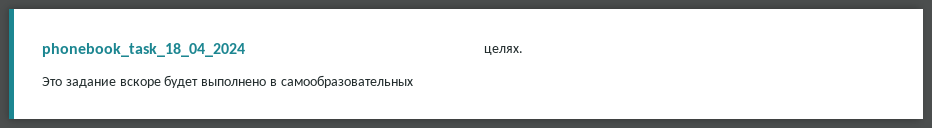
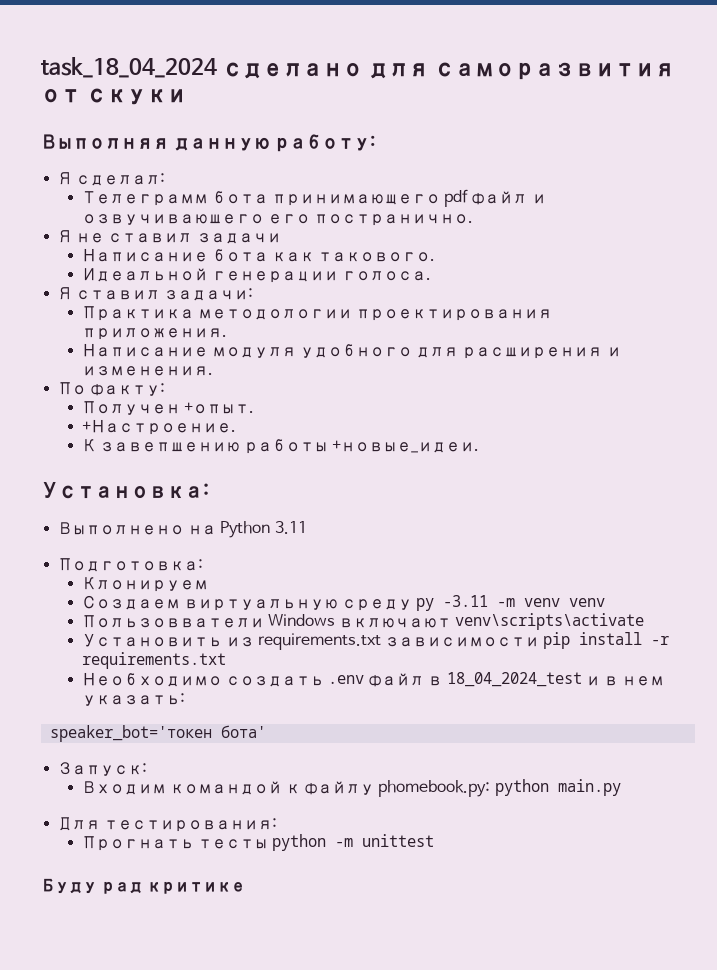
[42,43,245,57] [42,75,413,88] [484,46,523,55] phonebook_task_18_04_2024 // Это задание вскоре будет выполнено в самообразовательных целях. -> [41,57,675,80] [41,88,187,105] [41,134,376,152] [58,172,166,186] [81,189,546,207] [81,214,474,226] [58,230,281,244] [81,248,436,262] [81,268,432,283] [58,287,254,301] [81,306,553,321] [81,328,227,340] [81,343,621,359] [81,366,213,376] [58,382,166,396] [81,401,254,415] [81,419,236,435] [81,439,480,454] [41,481,209,499] [58,521,307,538] [58,558,204,572] [81,577,208,592] [81,595,606,611] [81,613,645,630] [81,632,670,650] [81,652,226,669] [81,672,665,687] [81,693,185,706] [50,725,267,742] [58,762,148,776] [81,779,621,797] [58,817,278,832] [81,834,435,851] [41,878,246,894] task_18_04_2024 сделано для саморазвития от скуки // Выполняя данную работу: // Я сделал: // Телеграмм бота принимающего pdf файл и озвучиваюшего его постранично. // Я не ставил задачи // Написание бота как такового. // Идеальной генерации голоса. // Я ставил задачи: // Практика методологии проектирования приложения. // Написание модуля удобного для расширения и изменения. // По факту: // Получен +опыт. // +Настроение. // К завепшению работы +новые_идеи. // Установка: // Выполнено на Python 3.11 // Подготовка: // Клонируем // Создаем виртуальную среду py -3.11 -m venv venv // Пользовватели Windows включают venv\scripts\activate // Установить из requirements.txt зависимости pip install -r requirements.txt // Необходимо создать .env файл в 18_04_2024_test и в нем указать: // speaker_bot='токен бота' // Запуск: // Входим командой к файлу phomebook.py: python main.py // Для тестирования: // Прогнать тесты python -m unittest // Буду рад критике

